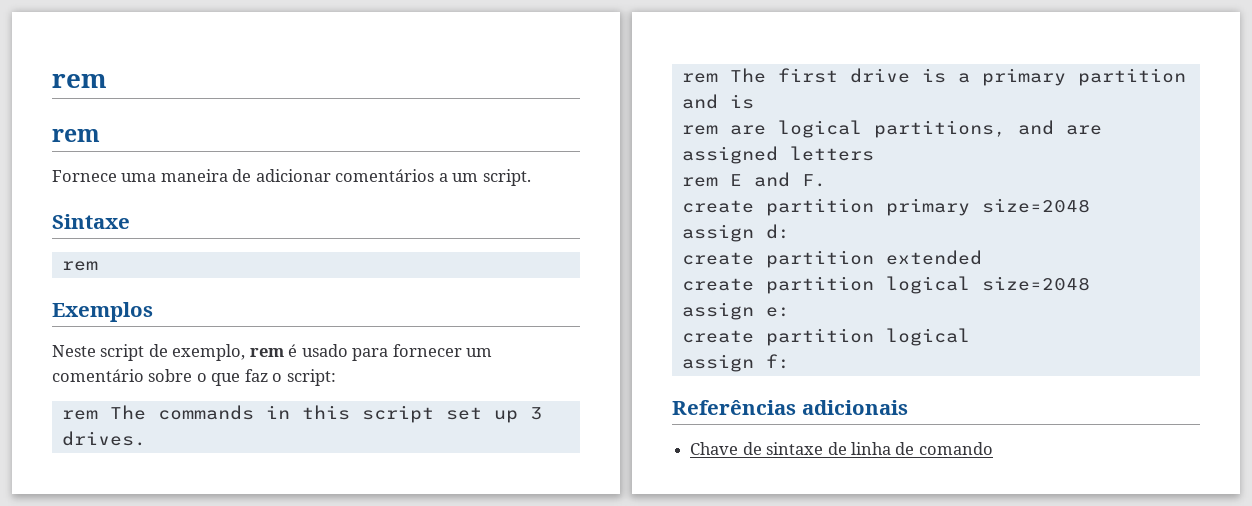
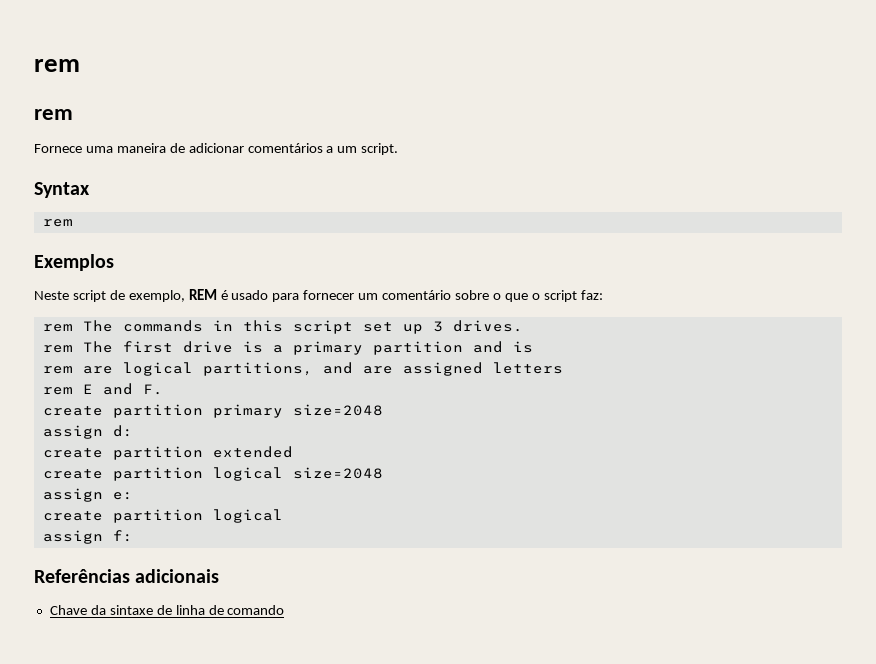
[52,214,130,229] Sintaxe -> [34,182,90,198] Syntax
[249,348,284,357] rem -> [188,289,217,300] REM
[244,369,336,386] faz o script: -> [531,290,603,302] o script faz:
[742,442,762,455] de -> [90,605,106,615] da

